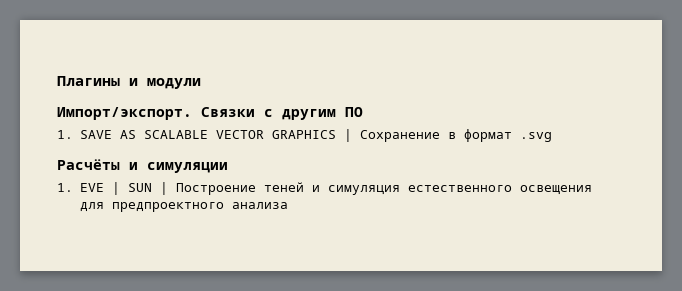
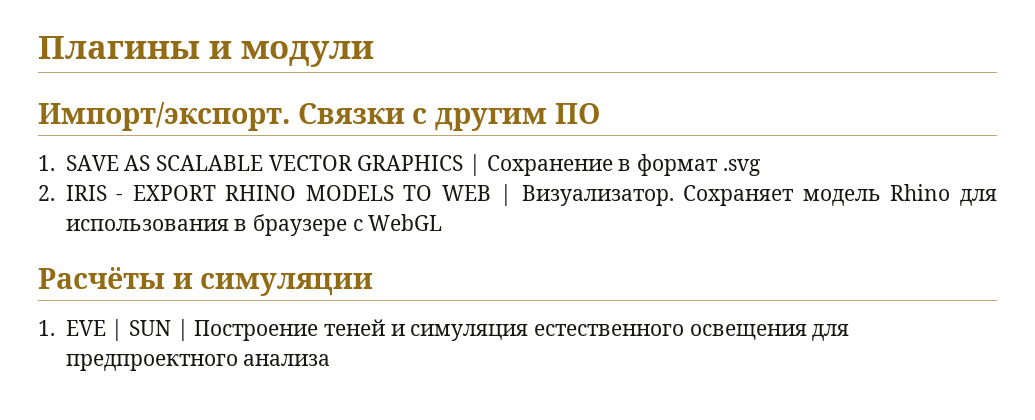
(552, 137) none -> [38,184,997,206] [65,214,443,236] // 2. IRIS - EXPORT RHINO MODELS TO WEB | Визуализатор. Сохраняет модель Rhino для использования в браузере с WebGL

